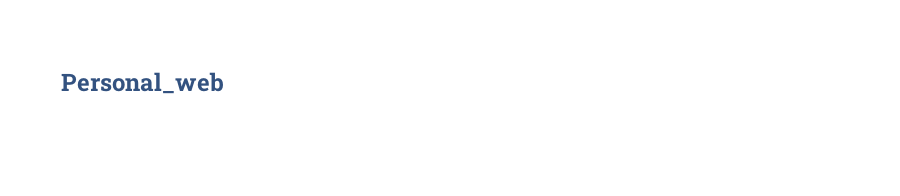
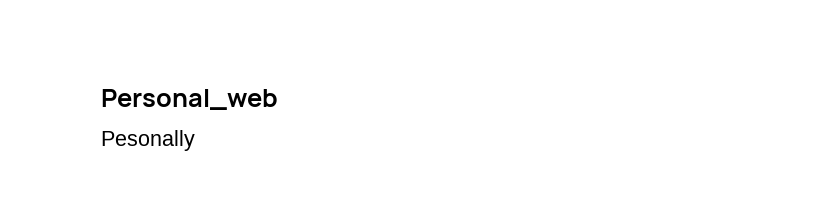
(224, 83) none -> [101,130,195,151] // Pesonally

